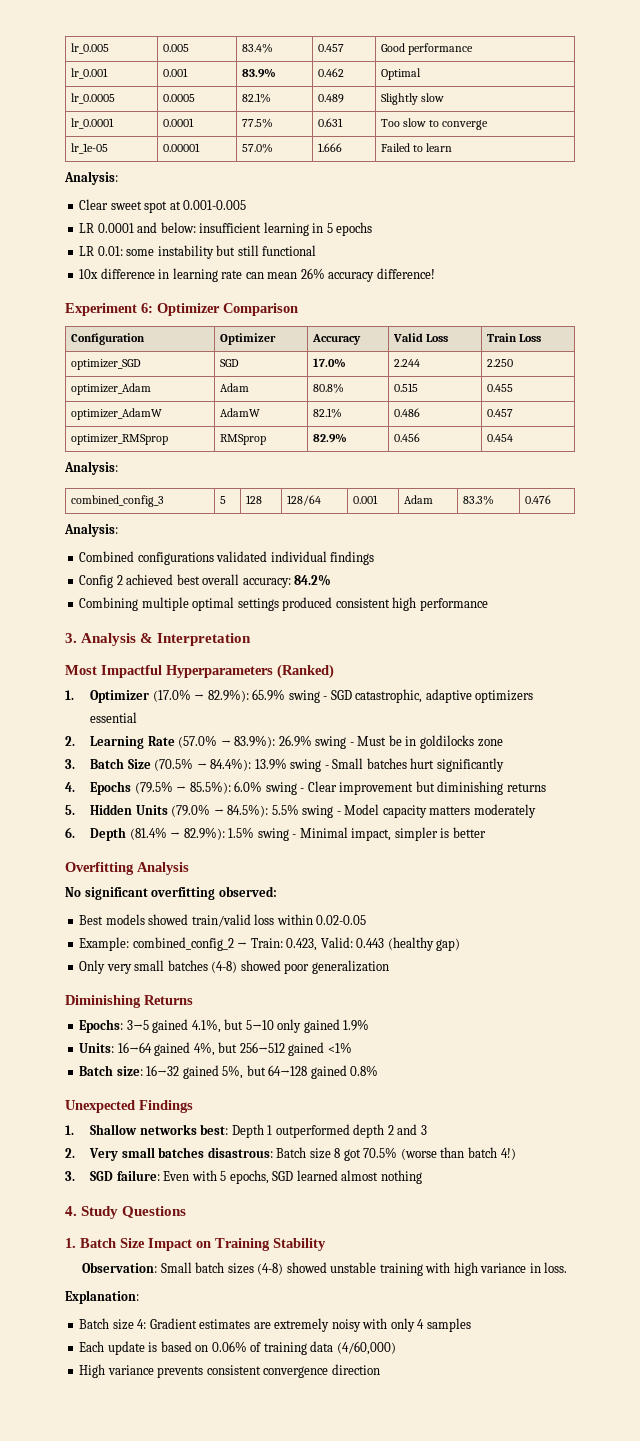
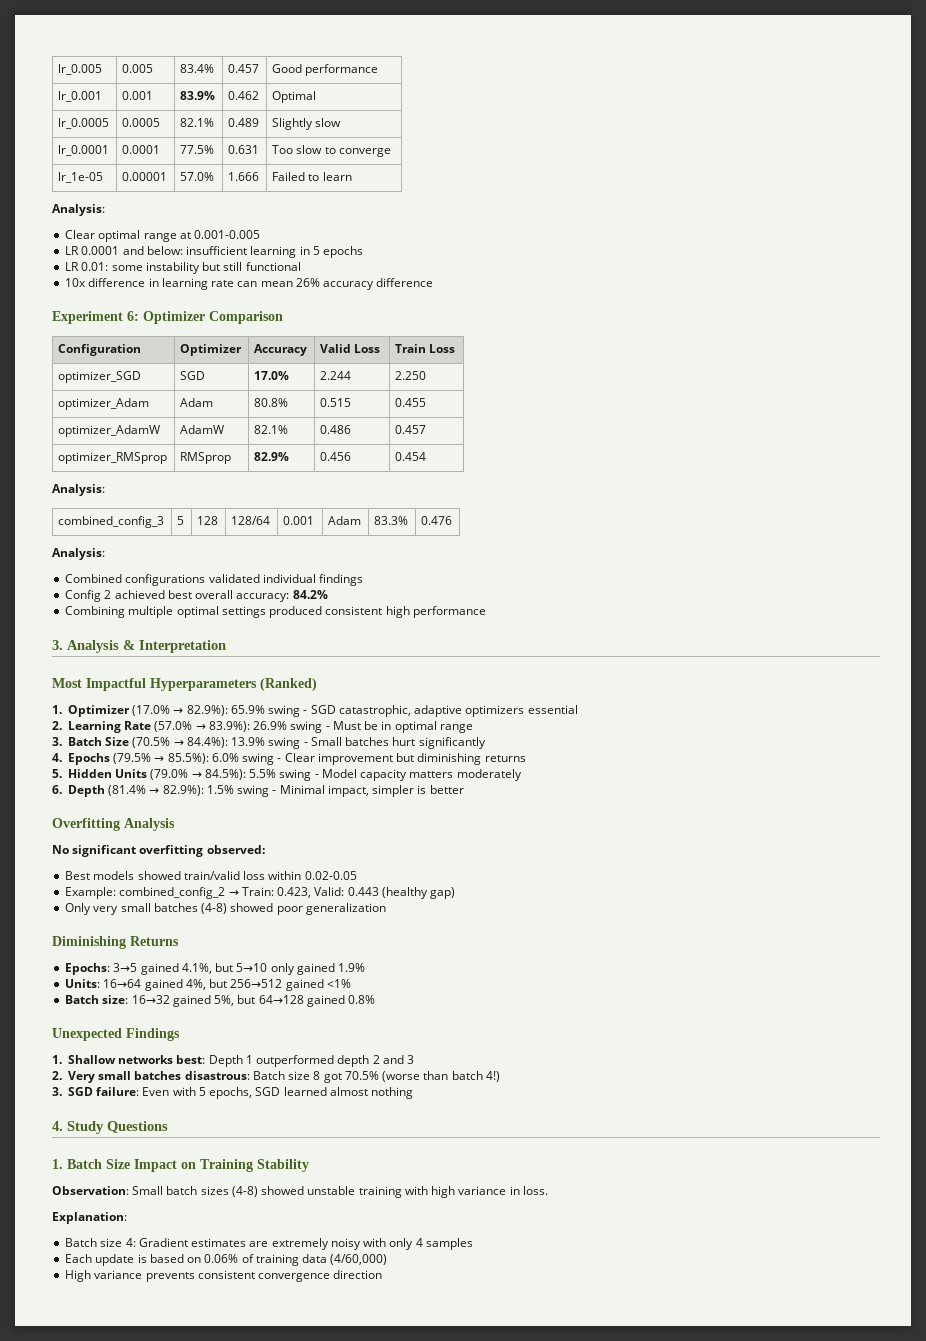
[110,201,168,213] sweet spot -> [98,230,177,242] optimal range
[376,268,435,279] difference! -> [376,278,434,287] difference
[419,735,503,749] goldilocks zone -> [394,721,473,733] optimal range

